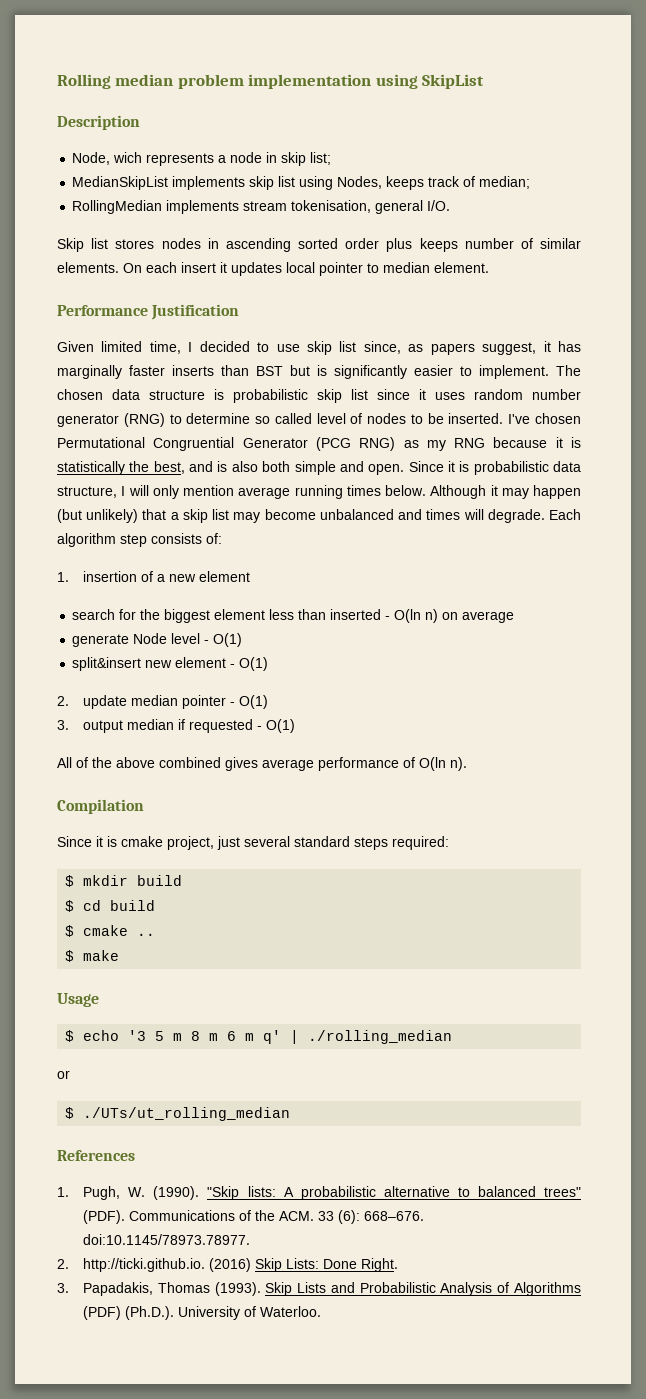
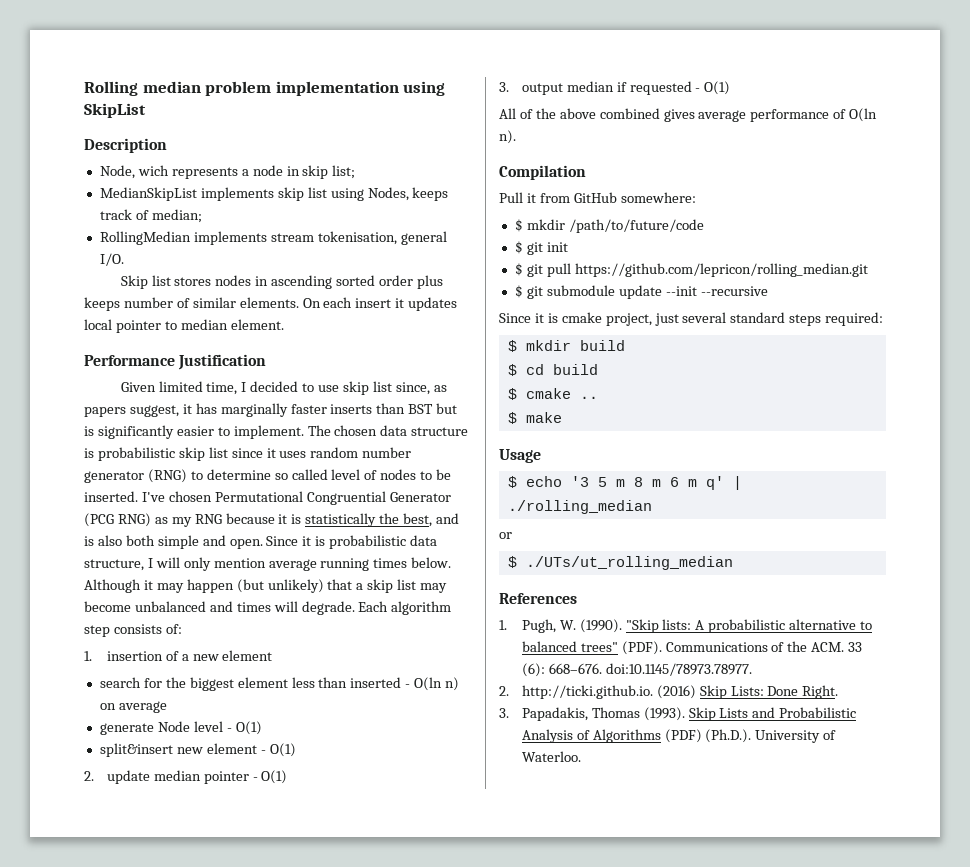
(144, 806) none -> [499,192,696,203] [514,219,704,233] [514,241,568,255] [514,263,868,277] [514,285,768,299] // Pull it from GitHub somewhere: // $ mkdir /path/to/future/code // $ git init // $ git pull https://github.com/lepricon/rolling_median.git // $ git submodule update --init --recursive

